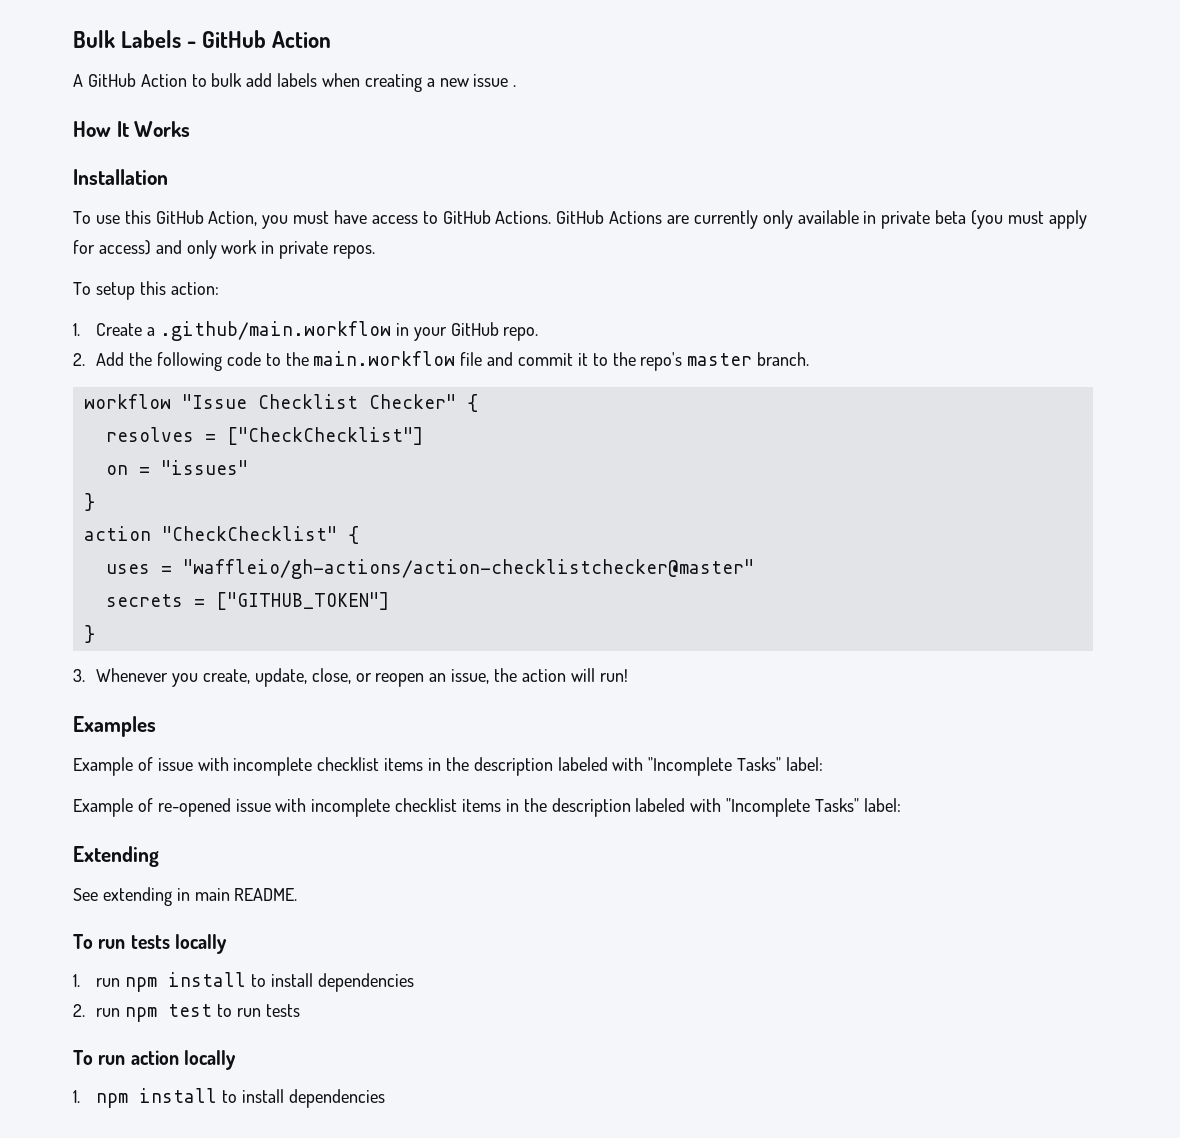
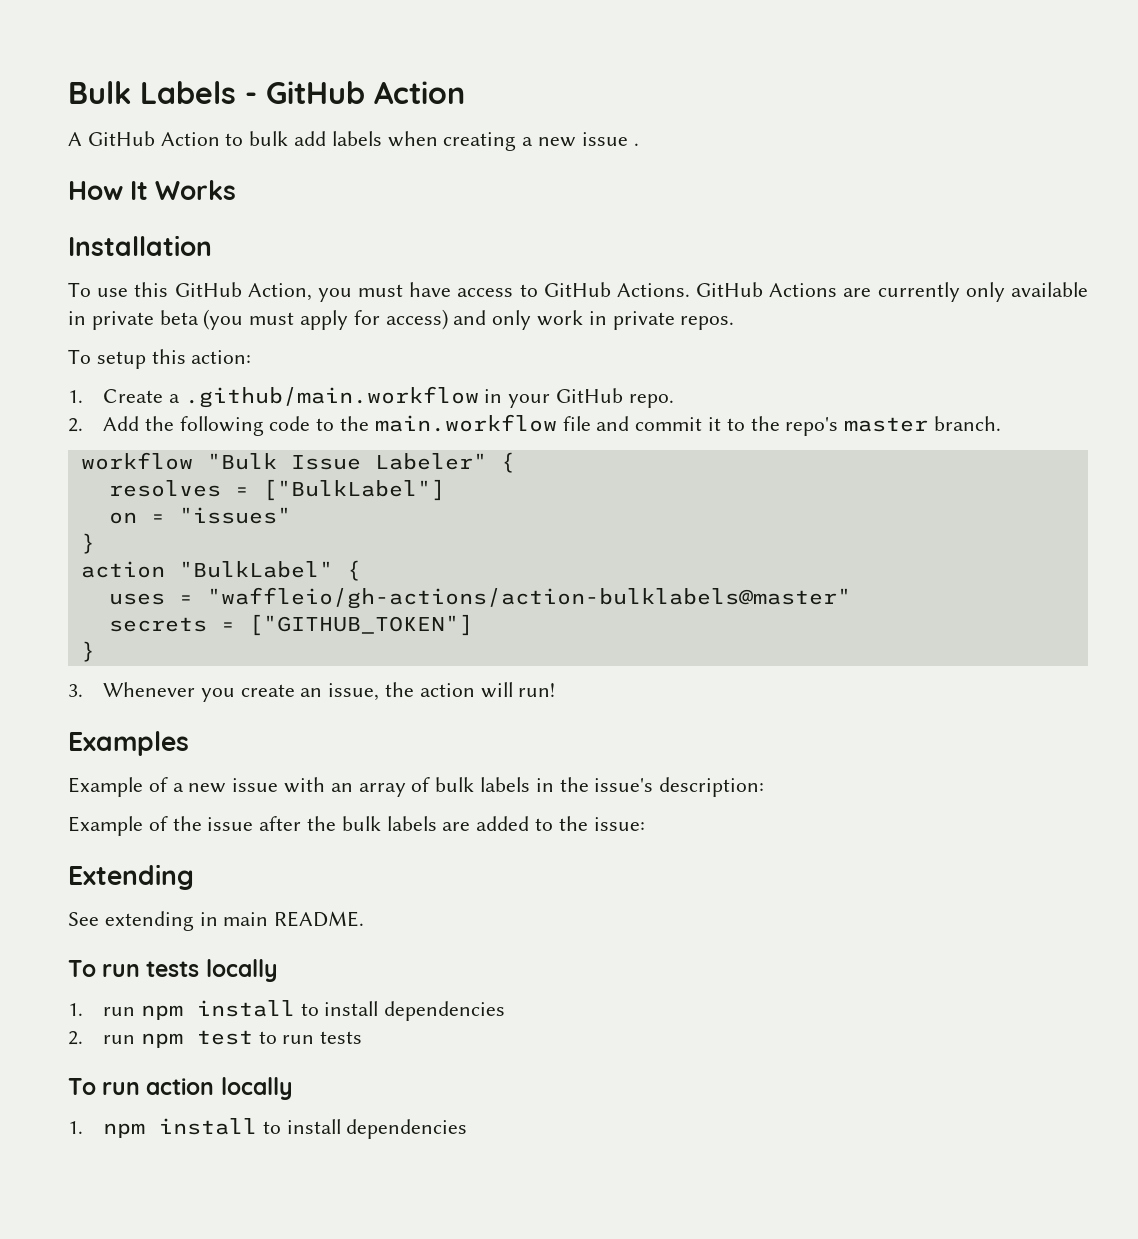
[181,394,456,409] "Issue Checklist Checker" -> [206,453,487,470] "Bulk Issue Labeler"
[226,427,423,445] ["CheckChecklist"] -> [262,479,445,501] ["BulkLabel"]
[161,526,337,541] "CheckChecklist" -> [178,561,333,578] "BulkLabel"
[182,559,754,579] "waffleio/gh-actions/action-checklistchecker@master" -> [206,587,851,609] "waffleio/gh-actions/action-bulklabels@master"
[202,668,425,687] create, update, close, or reopen -> [240,684,295,697] create
[157,757,824,776] [73,798,901,817] issue with incomplete checklist items in the description labeled with "Incomplete Tasks" label: // Example of re-opened issue with incomplete checklist items in the description labeled with "Incomplete Tasks" label: -> [172,777,765,797] [68,816,645,836] a new issue with an array of bulk labels in the issue's description: // Example of the issue after the bulk labels are added to the issue:

